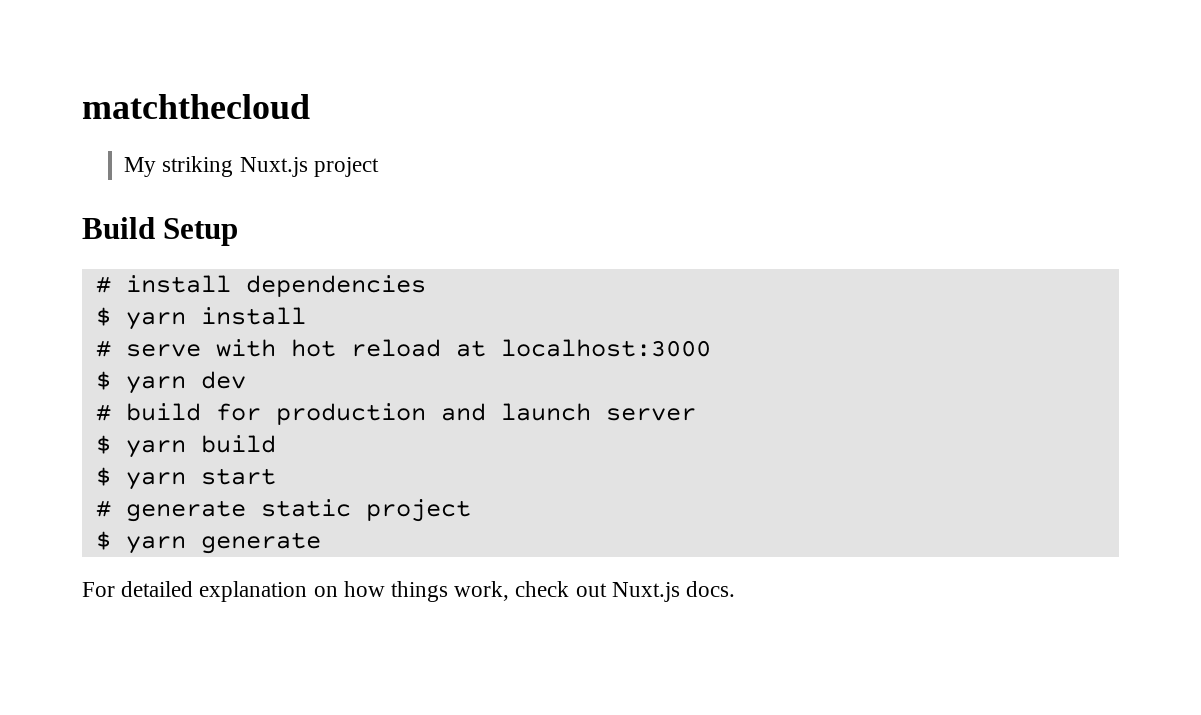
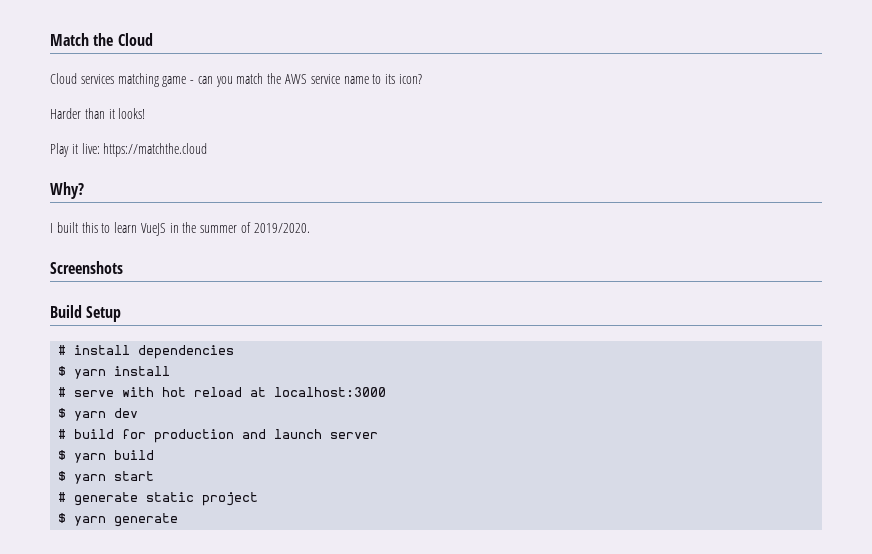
[82,94,310,119] [124,156,379,177] matchthecloud // My striking Nuxt.js project -> [50,33,153,46] [50,73,422,87] [50,108,146,119] [50,143,208,157] [50,182,84,199] [50,222,310,236] [50,261,123,274] Match the Cloud // Cloud services matching game - can you match the AWS service name to its icon? // Harder than it looks! // Play it live: https://matchthe.cloud // Why? // I built this to learn VueJS in the summer of 2019/2020. // Screenshots
[82,581,736,602] // For detailed explanation on how things work, check out Nuxt.js docs. -> (179, 520) none

